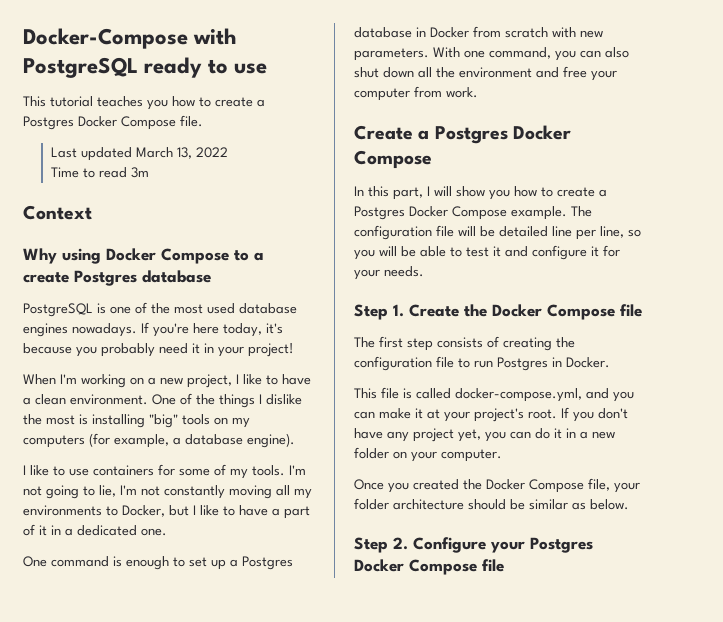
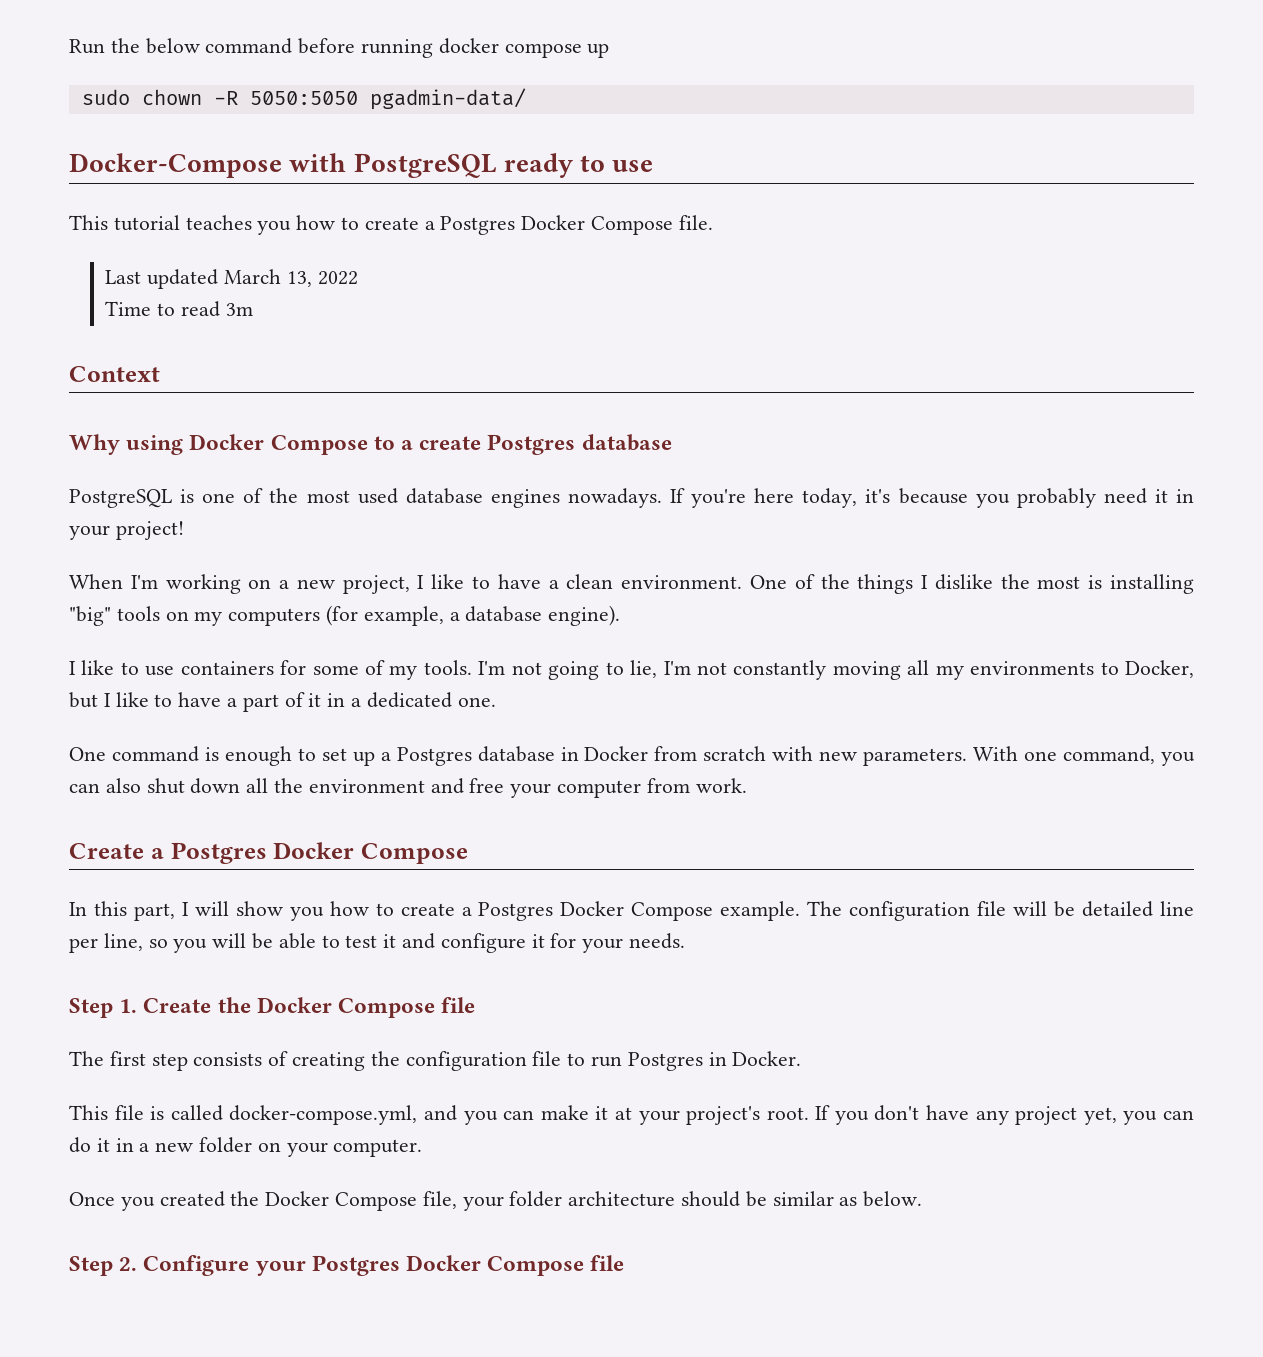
(23, 38) none -> [69,38,610,58] [81,88,526,110] Run the below command before running docker compose up // sudo chown -R 5050:5050 pgadmin-data/ //

